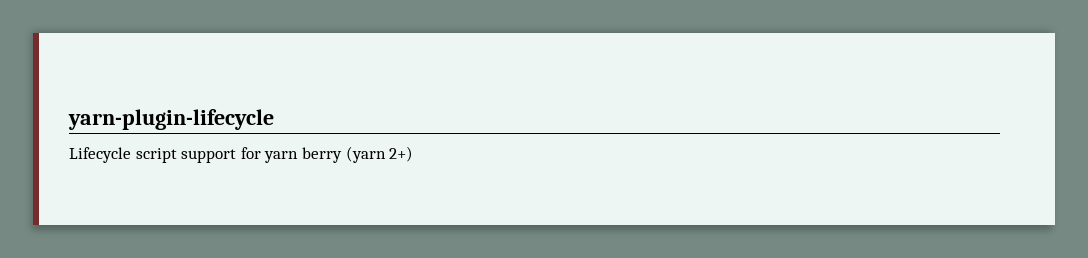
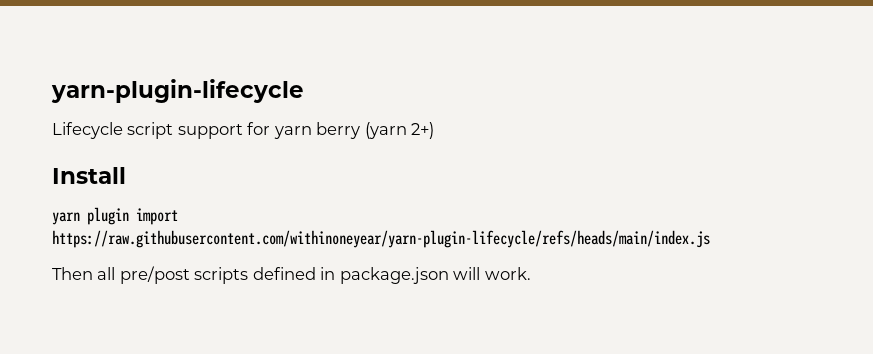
(414, 154) none -> [52,167,126,184] [52,207,178,225] [52,230,710,248] [52,266,531,284] // Install // yarn plugin import https://raw.githubusercontent.com/withinoneyear/yarn-plugin-lifecycle/refs/heads/main/index.js // Then all pre/post scripts defined in package.json will work.

